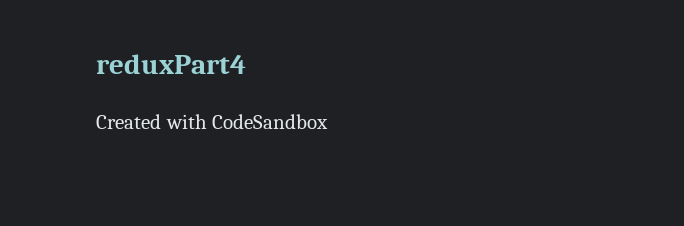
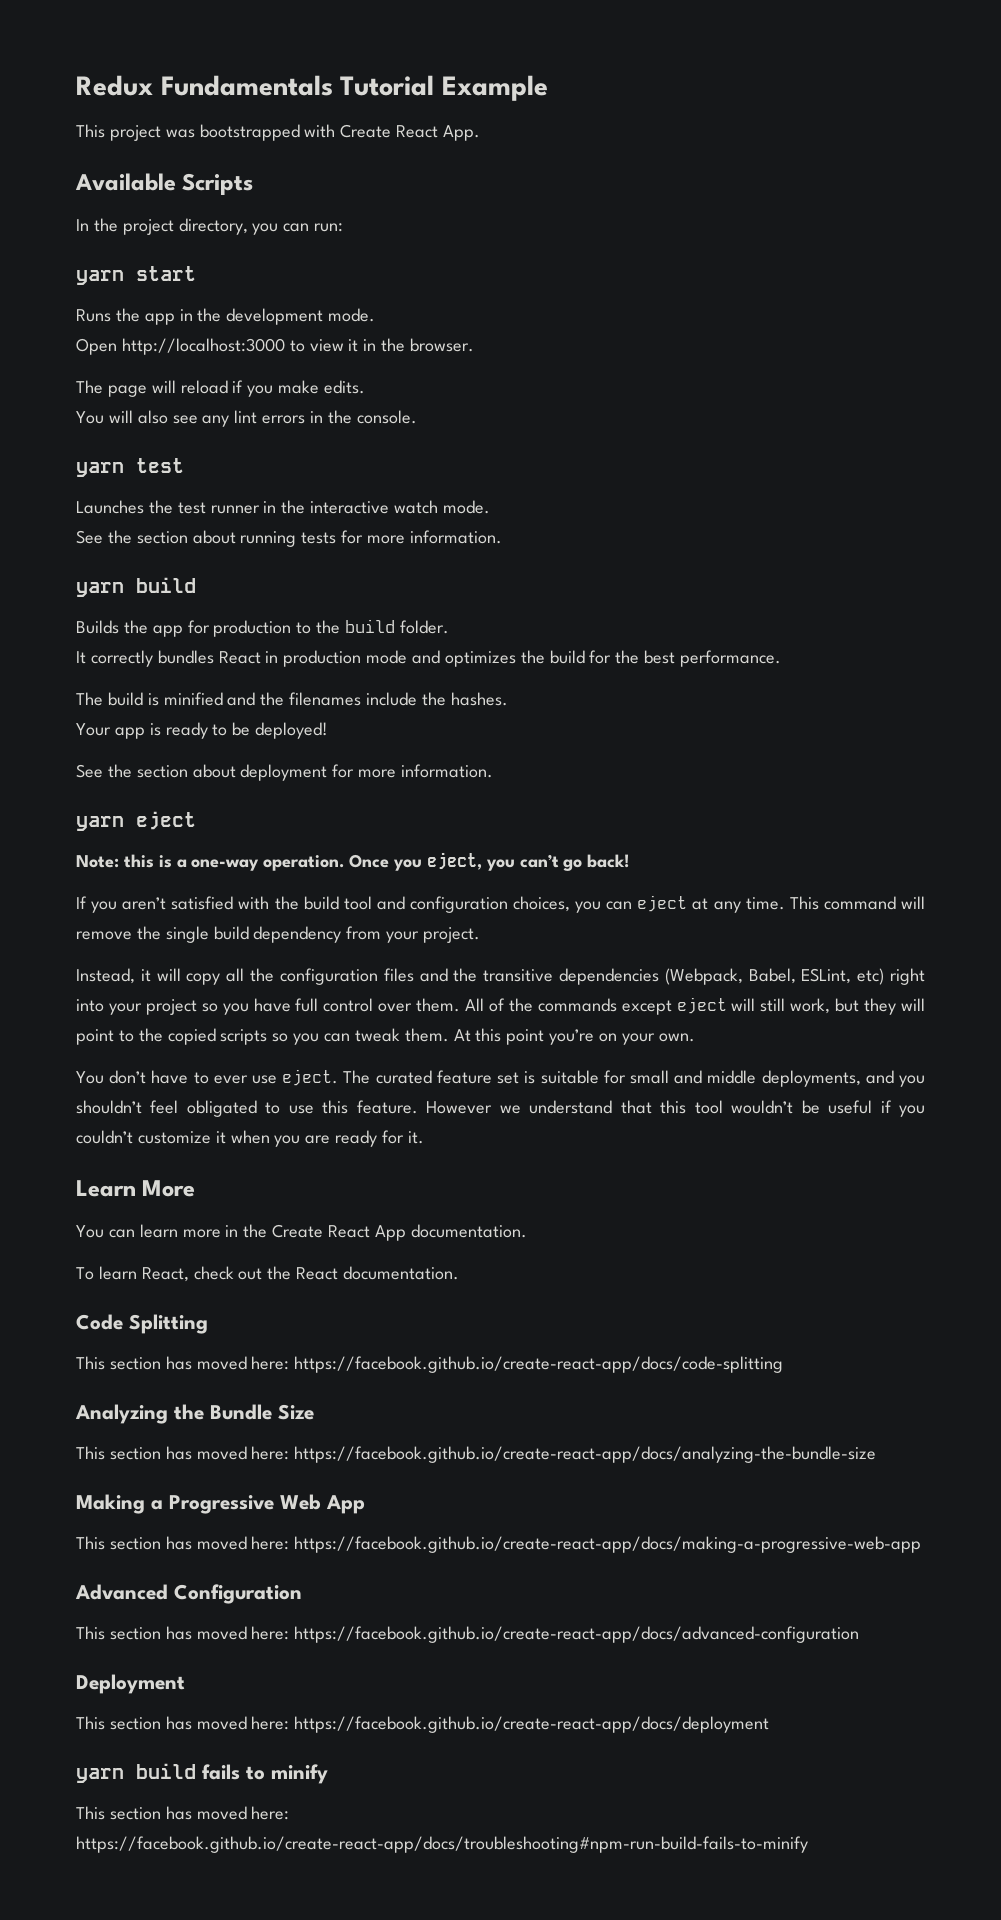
[96,54,246,74] [96,114,329,129] reduxPart4 // Created with CodeSandbox -> [76,75,548,101] [76,124,481,141] [75,173,254,195] [76,218,344,235] [76,266,196,285] [76,308,376,325] [76,338,475,355] [76,380,366,397] [76,410,417,427] [76,458,184,477] [76,500,490,514] [76,530,502,547] [76,577,196,597] [76,619,449,637] [76,650,782,667] [76,692,508,706] [76,722,329,739] [76,764,494,781] [76,811,196,831] [76,852,630,871] [76,895,925,913] [76,926,481,943] [76,968,925,985] [76,997,926,1015] [76,1028,695,1045] [76,1069,926,1087] [76,1100,926,1117] [76,1130,424,1147] [76,1180,196,1197] [76,1224,527,1241] [76,1266,460,1282] [76,1314,208,1334] [76,1356,784,1373] [75,1404,314,1424] [76,1446,877,1463] [76,1494,365,1514] [76,1536,922,1553] [75,1584,302,1604] [76,1626,860,1643] [76,1674,185,1694] [76,1716,770,1733] [76,1763,328,1784] [76,1806,290,1820] [76,1836,808,1853] Redux Fundamentals Tutorial Example // This project was bootstrapped with Create React App. // Available Scripts // In the project directory, you can run: // yarn start // Runs the app in the development mode. // Open http://localhost:3000 to view it in the browser. // The page will reload if you make edits. // You will also see any lint errors in the console. // yarn test // Launches the test runner in the interactive watch mode. // See the section about running tests for more information. // yarn build // Builds the app for production to the build folder. // It correctly bundles React in production mode and optimizes the build for the best performance. // The build is minified and the filenames include the hashes. // Your app is ready to be deployed! // See the section about deployment for more information. // yarn eject // Note: this is a one-way operation. Once you eject, you can’t go back! // If you aren’t satisfied with the build tool and configuration choices, you can eject at any time. This command will remove the single build dependency from your project. // Instead, it will copy all the configuration files and the transitive dependencies (Webpack, Babel, ESLint, etc) right into your project so you have full control over them. All of the commands except eject will still work, but they will point to the copied scripts so you can tweak them. At this point you’re on your own. // You don’t have to ever use eject. The curated feature set is suitable for small and middle deployments, and you shouldn’t feel obligated to use this feature. However we understand that this tool wouldn’t be useful if you couldn’t customize it when you are ready for it. // Learn More // You can learn more in the Create React App documentation. // To learn React, check out the React documentation. // Code Splitting // This section has moved here: https://facebook.github.io/create-react-app/docs/code-splitting // Analyzing the Bundle Size // This section has moved here: https://facebook.github.io/create-react-app/docs/analyzing-the-bundle-size // Making a Progressive Web App // This section has moved here: https://facebook.github.io/create-react-app/docs/making-a-progressive-web-app // Advanced Configuration // This section has moved here: https://facebook.github.io/create-react-app/docs/advanced-configuration // Deployment // This section has moved here: https://facebook.github.io/create-react-app/docs/deployment // yarn build fails to minify // This section has moved here: https://facebook.github.io/create-react-app/docs/troubleshooting#npm-run-build-fails-to-minify

